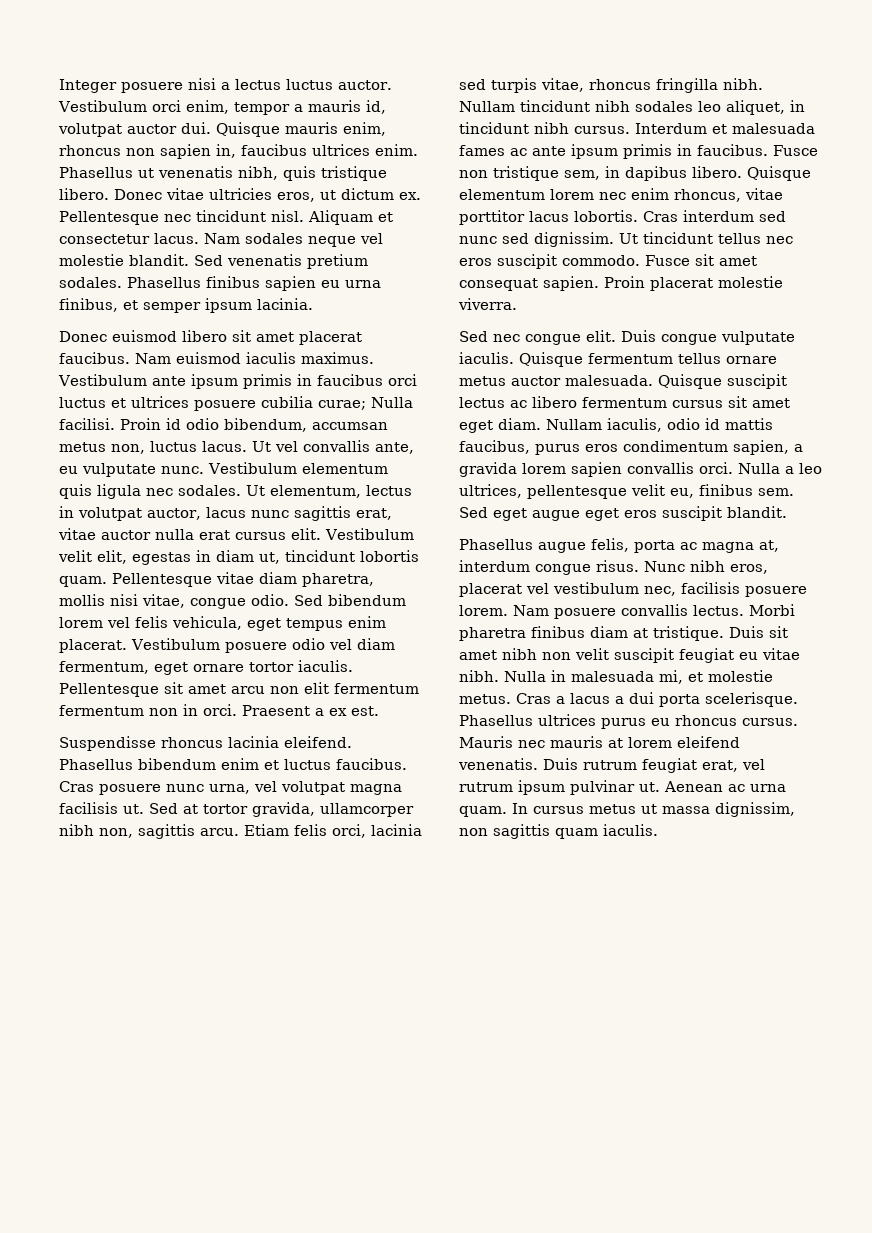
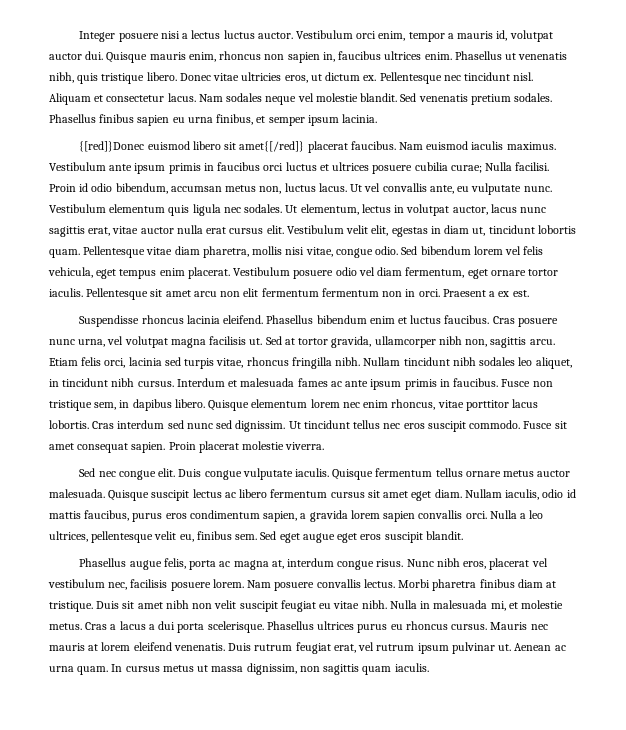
[59,331,107,342] Donec -> [79,141,145,152] {[red]}Donec
[256,332,294,342] amet -> [239,141,305,152] amet{[/red]}

